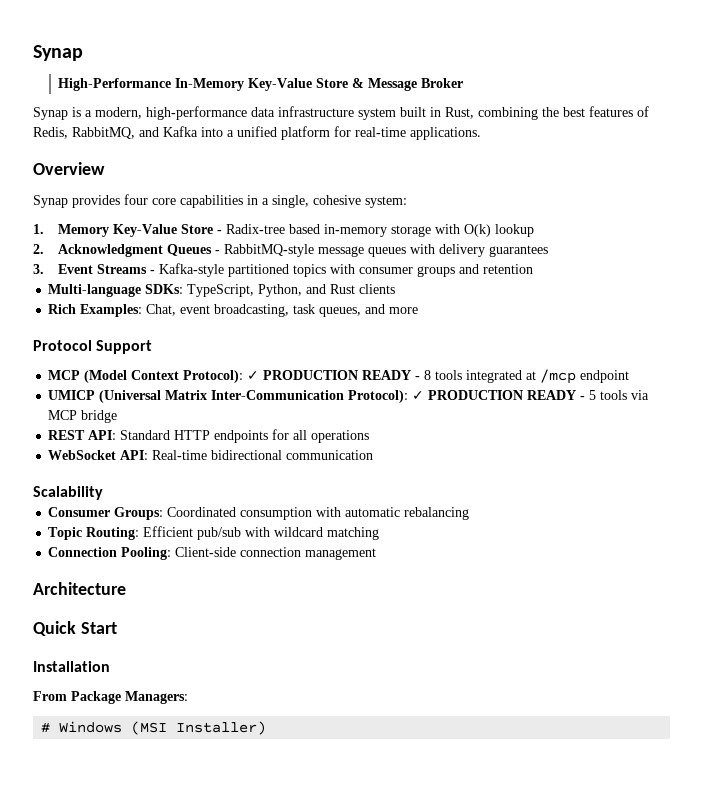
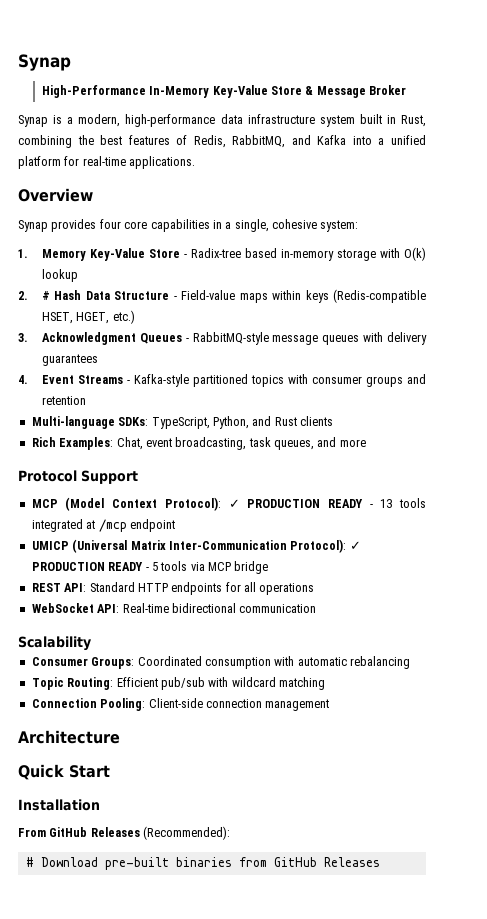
(44, 249) none -> [41,289,426,303] [41,310,135,324] [18,333,28,342] # Hash Data Structure - Field-value maps within keys (Redis-compatible HSET, HGET, etc.) // 3.
[33,264,44,274] 3. -> [18,375,28,384] 4.
[424,370,432,380] 8 -> [380,499,393,508] 13
[71,691,188,704] [41,721,267,735] Package Managers: // # Windows (MSI Installer) -> [49,826,231,840] [25,857,380,870] GitHub Releases (Recommended): // # Download pre-built binaries from GitHub Releases

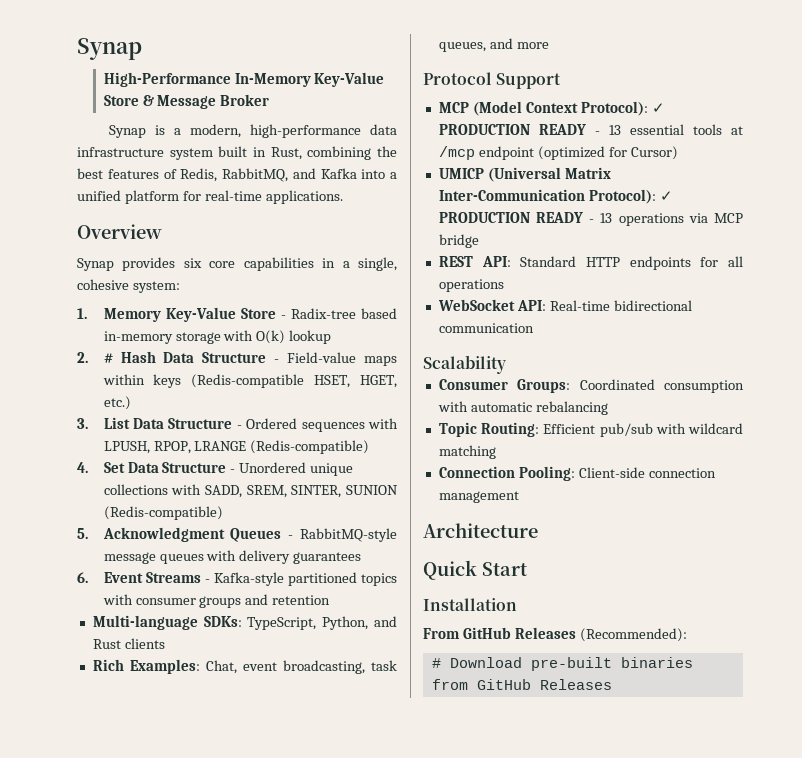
[99,219,121,229] four -> [183,258,202,268] six
(28, 337) none -> [103,417,398,432] [103,440,370,454] [77,462,354,476] [103,484,399,498] [103,506,223,520] [77,528,88,539] List Data Structure - Ordered sequences with LPUSH, RPOP, LRANGE (Redis-compatible) // 4. Set Data Structure - Unordered unique collections with SADD, SREM, SINTER, SUNION (Redis-compatible) // 5.
[18,375,28,384] 4. -> [77,572,88,583] 6.
[399,498,427,508] [31,519,83,532] tools integrated -> [629,124,722,135] essential tools
(175, 525) none -> [537,146,678,160] (optimized for Cursor)
[151,561,188,571] 5 tools -> [600,213,684,226] 13 operations

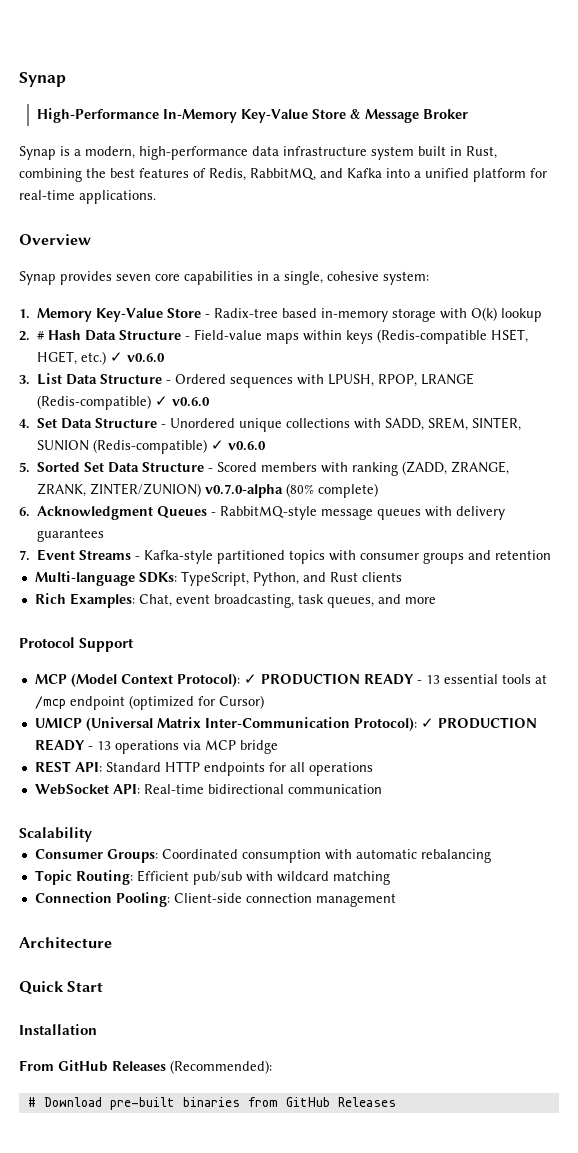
[183,258,202,268] six -> [116,274,151,281] seven
(131, 403) none -> [110,352,166,363] ✓ v0.6.0
(370, 447) none -> [155,396,211,407] ✓ v0.6.0
[77,528,88,539] // 5. -> [211,440,267,451] [19,461,510,476] [37,483,379,498] [19,507,30,517] ✓ v0.6.0 // 5. Sorted Set Data Structure - Scored members with ranking (ZADD, ZRANGE, ZRANK, ZINTER/ZUNION) v0.7.0-alpha (80% complete) // 6.
[77,572,88,583] 6. -> [19,550,30,561] 7.

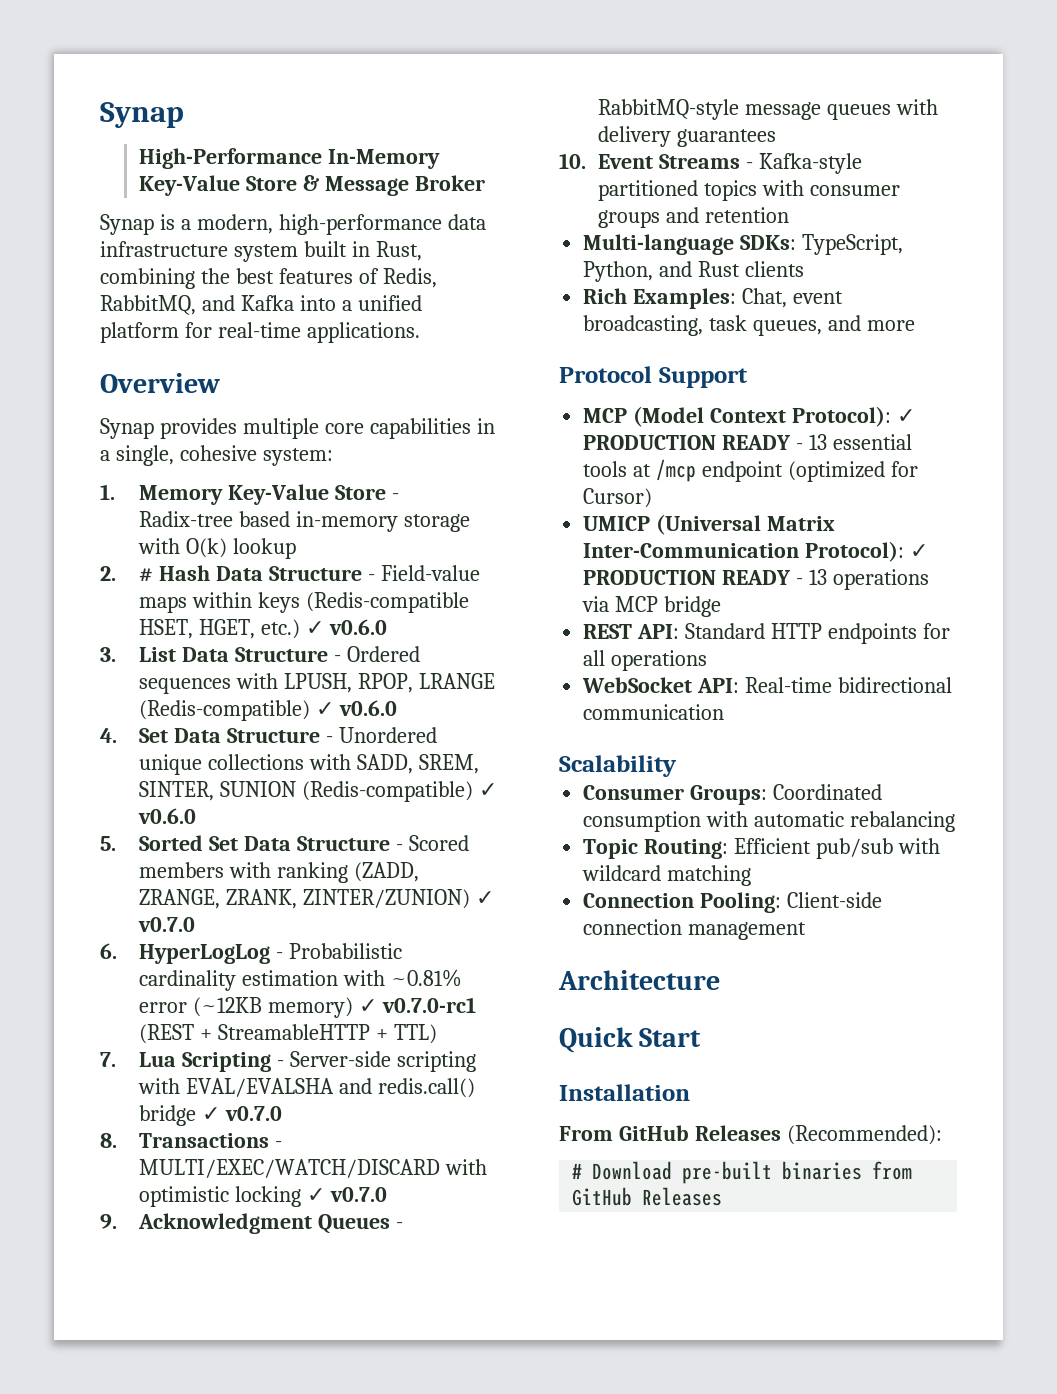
[116,274,151,281] seven -> [242,418,319,439] multiple
[205,483,379,498] [19,507,30,517] v0.7.0-alpha (80% complete) // 6. -> [476,891,495,905] [138,917,196,932] [100,943,403,964] [139,969,463,991] [139,997,477,1018] [139,1024,438,1044] [100,1051,477,1072] [138,1078,476,1098] [139,1105,283,1126] [100,1133,283,1148] [139,1159,488,1178] [139,1186,388,1207] [100,1214,117,1229] ✓ v0.7.0 // 6. HyperLogLog - Probabilistic cardinality estimation with ~0.81% error (~12KB memory) ✓ v0.7.0-rc1 (REST + StreamableHTTP + TTL) // 7. Lua Scripting - Server-side scripting with EVAL/EVALSHA and redis.call() bridge ✓ v0.7.0 // 8. Transactions - MULTI/EXEC/WATCH/DISCARD with optimistic locking ✓ v0.7.0 // 9.
[19,550,30,561] 7. -> [559,153,586,169] 10.

